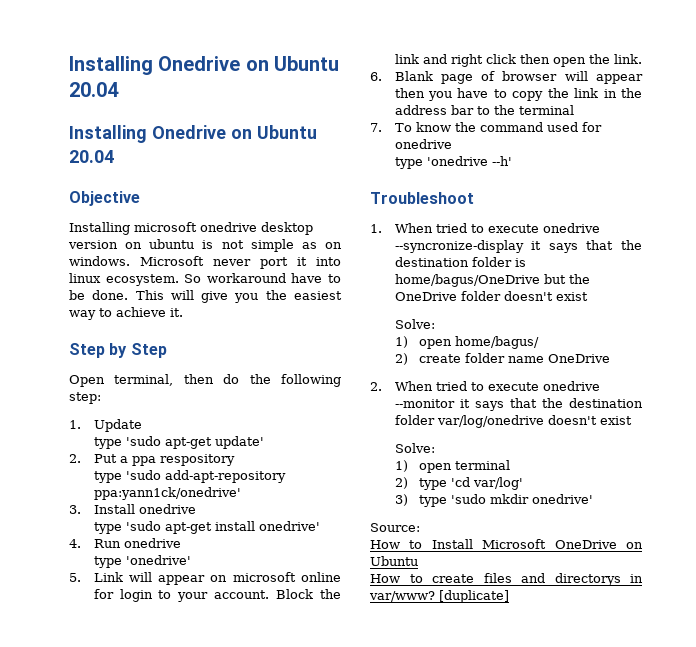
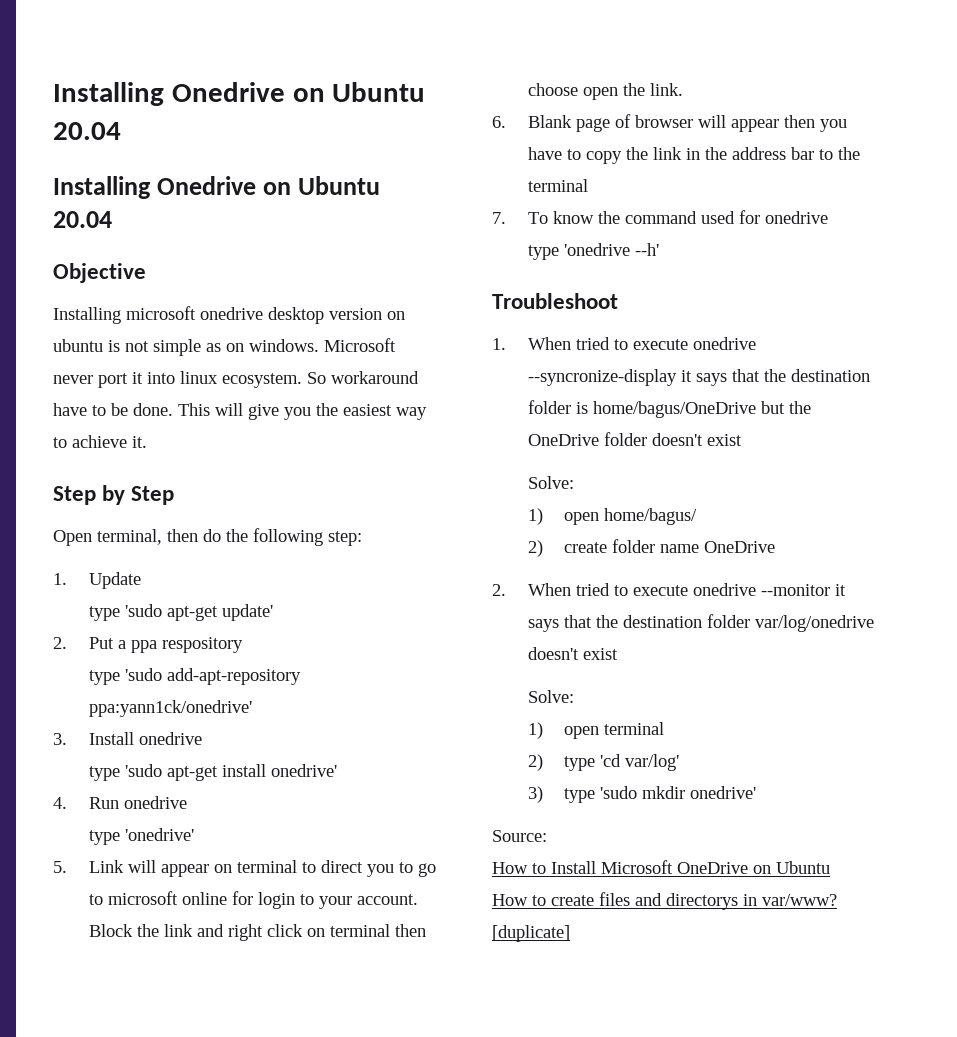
(228, 578) none -> [237,860,437,877] [89,894,104,905] terminal to direct you to go to
[519,54,550,64] then -> [307,924,427,937] [528,83,579,96] on terminal then choose

